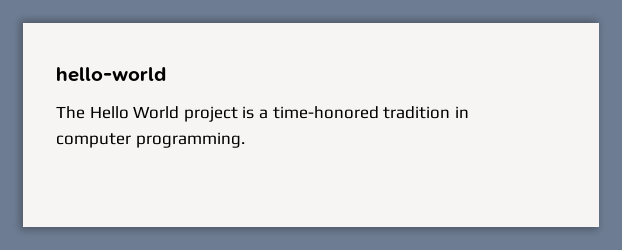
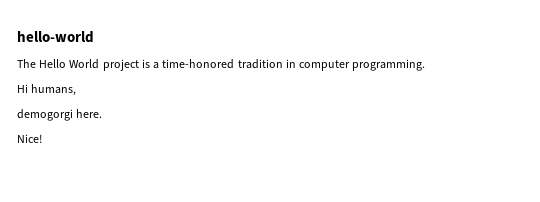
(245, 140) none -> [17,84,77,96] [17,109,103,121] [17,134,42,143] // Hi humans, // demogorgi here. // Nice!

